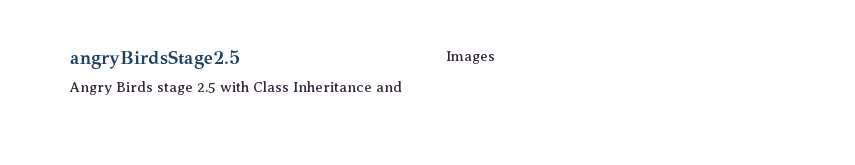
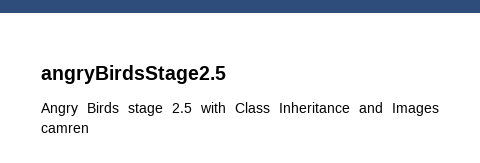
(495, 57) none -> [41,124,89,133] camren

